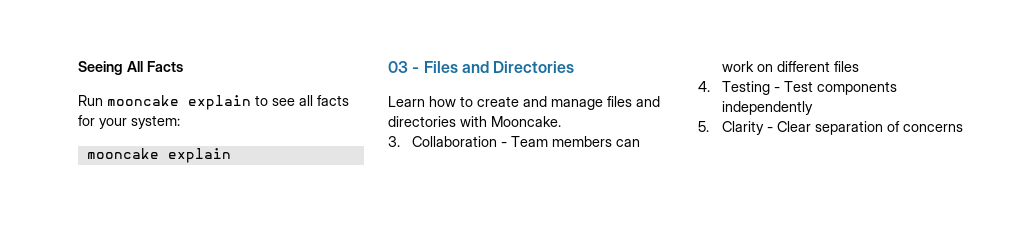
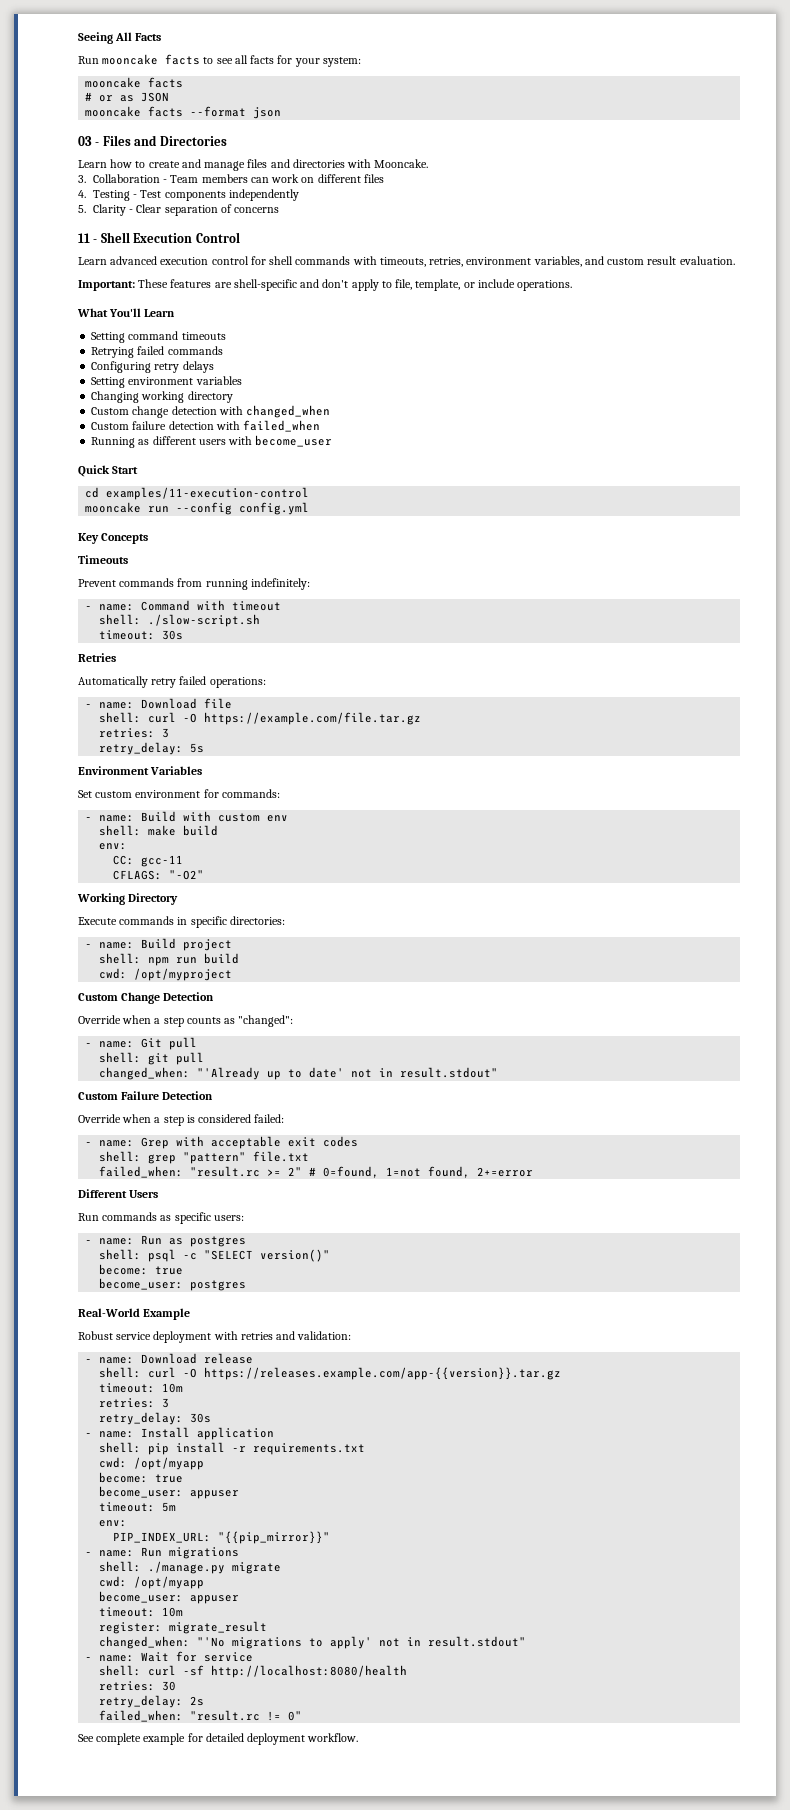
[188,95,251,110] explain -> [165,54,201,65] facts
[167,148,231,163] explain -> [148,77,184,88] [85,92,170,102] [85,106,282,119] facts // # or as JSON // mooncake facts --format json
(963, 128) none -> [78,232,240,243] [78,256,735,267] [78,279,573,291] [77,308,176,317] [91,331,226,343] [91,346,223,358] [91,361,214,373] [91,376,242,388] [91,391,233,403] [91,405,331,418] [91,420,321,432] [91,435,333,448] [78,465,139,477] [85,487,310,500] [85,502,310,515] [78,533,149,544] [78,555,128,564] [78,578,310,590] [85,600,282,611] [99,614,261,627] [99,630,184,640] [78,653,116,662] [78,676,266,688] [85,698,233,709] [99,712,422,725] [99,728,170,738] [99,742,205,755] [78,766,203,775] [78,789,280,798] [85,811,289,822] [99,825,219,836] [99,843,128,850] [113,855,184,867] [113,870,205,880] [77,893,179,905] [78,916,285,928] [85,938,233,951] [99,953,240,966] [99,968,233,981] [78,992,215,1004] [78,1015,294,1027] [85,1037,198,1050] [99,1052,205,1065] [99,1067,499,1080] [78,1091,214,1100] [78,1114,285,1126] [85,1136,359,1149] [99,1151,310,1164] [99,1166,534,1178] [78,1189,159,1198] [78,1212,244,1224] [85,1235,247,1247] [99,1249,331,1262] [99,1264,184,1275] [99,1278,247,1291] [78,1308,191,1320] [78,1331,352,1343] [85,1353,254,1364] [99,1367,562,1380] [99,1383,184,1393] [99,1398,170,1408] [99,1412,212,1425] [85,1427,275,1440] [99,1442,366,1455] [99,1457,205,1470] [99,1472,184,1483] [99,1486,240,1499] [99,1502,177,1512] [99,1520,128,1527] [113,1531,331,1544] [85,1547,240,1559] [99,1561,282,1574] [99,1576,205,1589] [99,1591,240,1604] [99,1607,184,1617] [99,1621,268,1634] [99,1636,527,1649] [85,1651,254,1662] [99,1665,408,1678] [99,1681,177,1691] [99,1695,205,1708] [99,1710,303,1722] [78,1733,359,1745] // 11 - Shell Execution Control // Learn advanced execution control for shell commands with timeouts, retries, environment variables, and custom result evaluation. // Important: These features are shell-specific and don't apply to file, template, or include operations. // What You'll Learn // Setting command timeouts // Retrying failed commands // Configuring retry delays // Setting environment variables // Changing working directory // Custom change detection with changed_when // Custom failure detection with failed_when // Running as different users with become_user // Quick Start // cd examples/11-execution-control // mooncake run --config config.yml // Key Concepts // Timeouts // Prevent commands from running indefinitely: // - name: Command with timeout // shell: ./slow-script.sh // timeout: 30s // Retries // Automatically retry failed operations: // - name: Download file // shell: curl -O https://example.com/file.tar.gz // retries: 3 // retry_delay: 5s // Environment Variables // Set custom environment for commands: // - name: Build with custom env // shell: make build // env: // CC: gcc-11 // CFLAGS: "-O2" // Working Directory // Execute commands in specific directories: // - name: Build project // shell: npm run build // cwd: /opt/myproject // Custom Change Detection // Override when a step counts as "changed": // - name: Git pull // shell: git pull // changed_when: "'Already up to date' not in result.stdout" // Custom Failure Detection // Override when a step is considered failed: // - name: Grep with acceptable exit codes // shell: grep "pattern" file.txt // failed_when: "result.rc >= 2" # 0=found, 1=not found, 2+=error // Different Users // Run commands as specific users: // - name: Run as postgres // shell: psql -c "SELECT version()" // become: true // become_user: postgres // Real-World Example // Robust service deployment with retries and validation: // - name: Download release // shell: curl -O https://releases.example.com/app-{{version}}.tar.gz // timeout: 10m // retries: 3 // retry_delay: 30s // - name: Install application // shell: pip install -r requirements.txt // cwd: /opt/myapp // become: true // become_user: appuser // timeout: 5m // env: // PIP_INDEX_URL: "{{pip_mirror}}" // - name: Run migrations // shell: ./manage.py migrate // cwd: /opt/myapp // become_user: appuser // timeout: 10m // register: migrate_result // changed_when: "'No migrations to apply' not in result.stdout" // - name: Wait for service // shell: curl -sf http://localhost:8080/health // retries: 30 // retry_delay: 2s // failed_when: "result.rc != 0" // See complete example for detailed deployment workflow.

